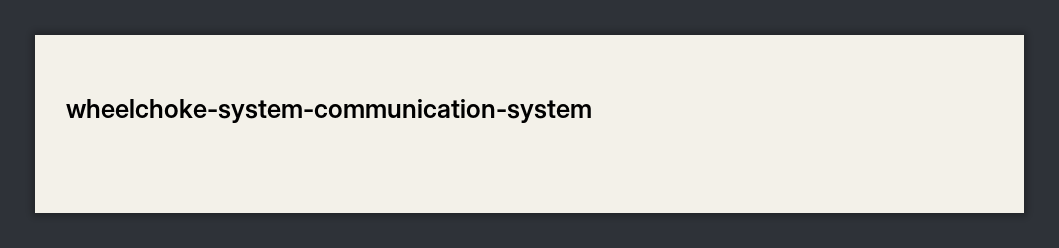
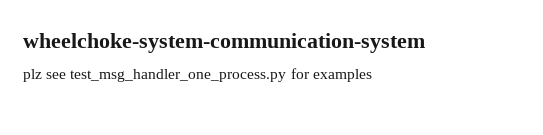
(592, 111) none -> [23,68,372,82] // plz see test_msg_handler_one_process.py for examples

